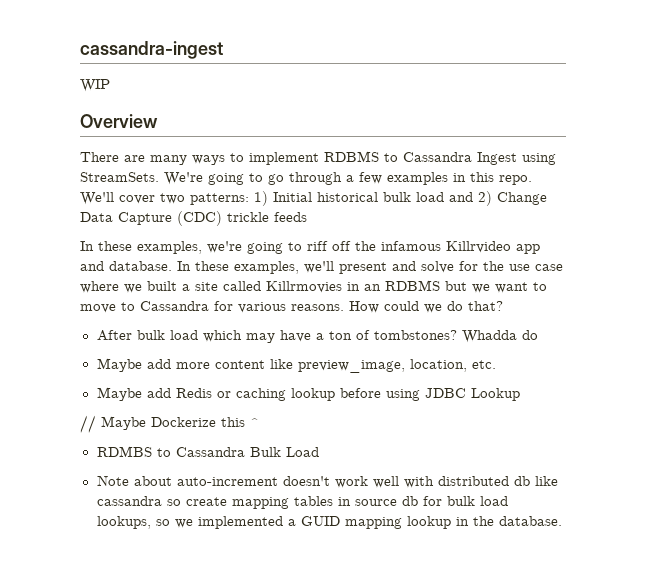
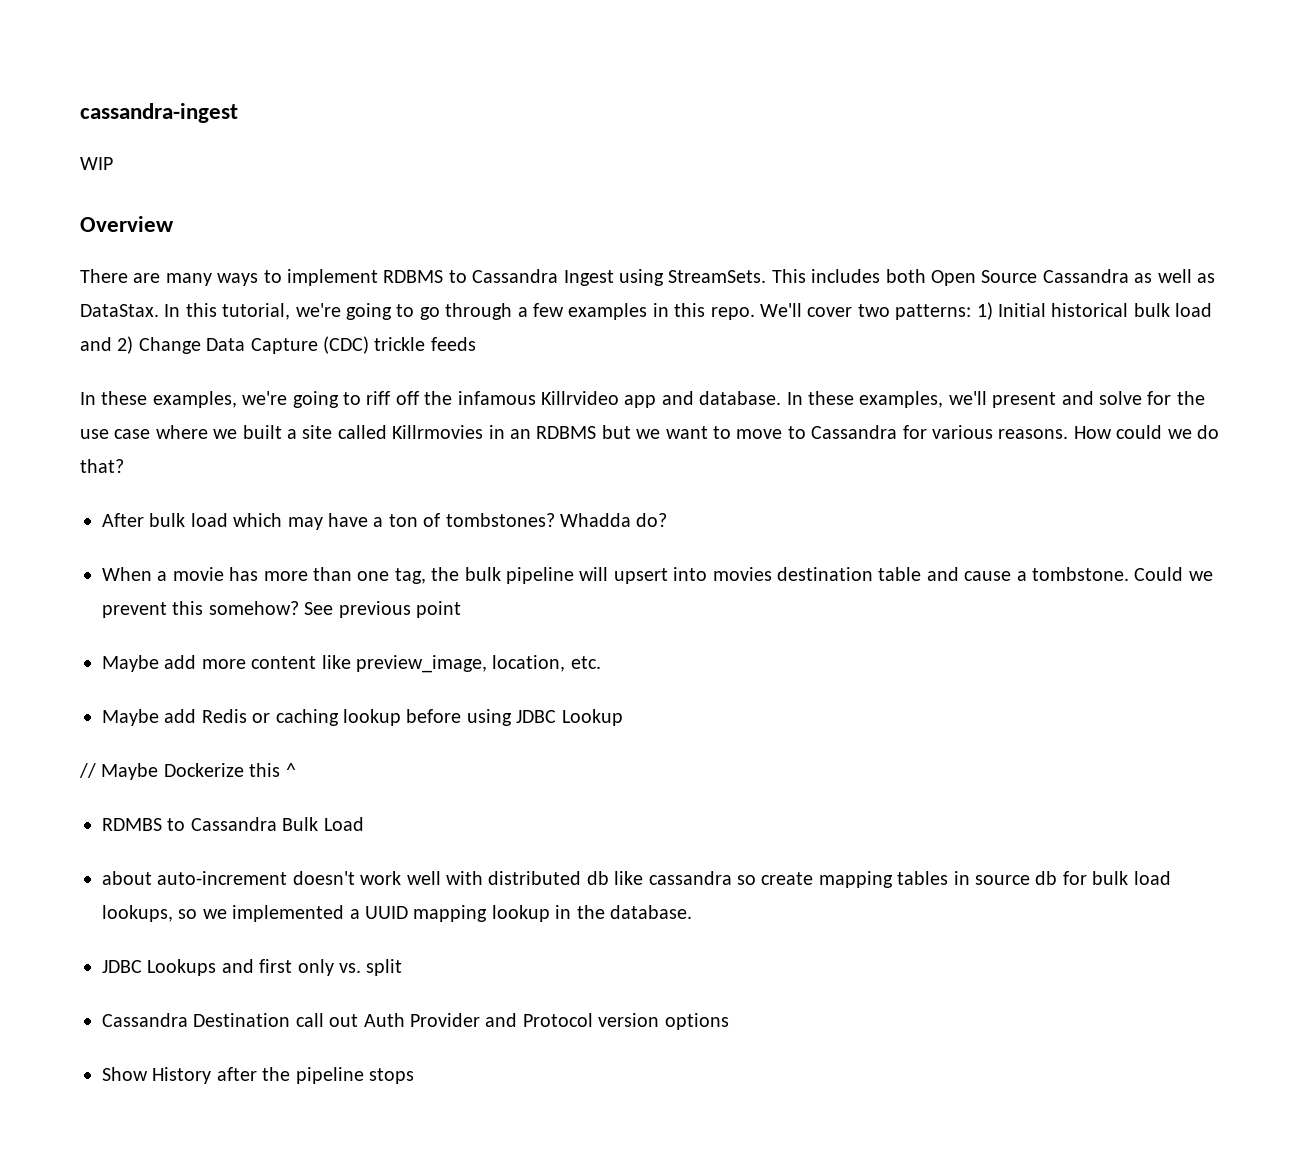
[164,172,203,185] We're -> [771,269,1215,286] [80,303,341,320] This includes both Open Source Cassandra as well as DataStax. In this tutorial, we're
[521,330,538,340] do -> [636,513,668,527] [102,567,1213,584] [102,601,461,618] do? // When a movie has more than one tag, the bulk pipeline will upsert into movies destination table and cause a tombstone. Could we prevent this somehow? See previous point
[96,475,129,486] Note -> (364, 824) none
[300,516,340,526] GUID -> [365,906,408,919] UUID
(562, 521) none -> [102,959,403,976] [102,1013,729,1030] [102,1067,414,1084] // JDBC Lookups and first only vs. split // Cassandra Destination call out Auth Provider and Protocol version options // Show History after the pipeline stops

